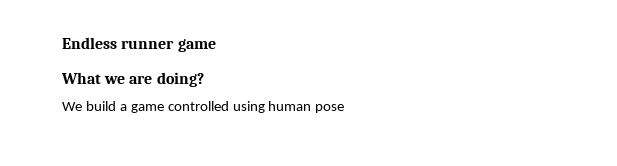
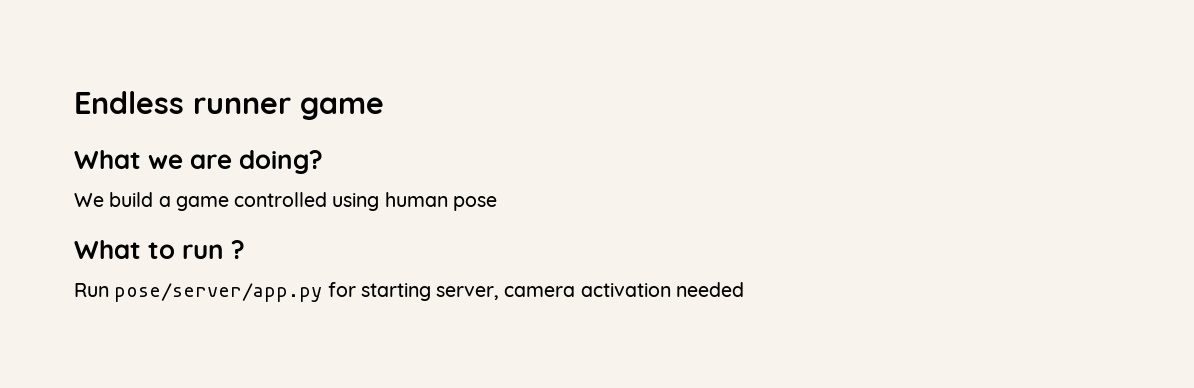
(345, 108) none -> [74,240,246,259] [74,282,744,302] // What to run ? // Run pose/server/app.py for starting server, camera activation needed

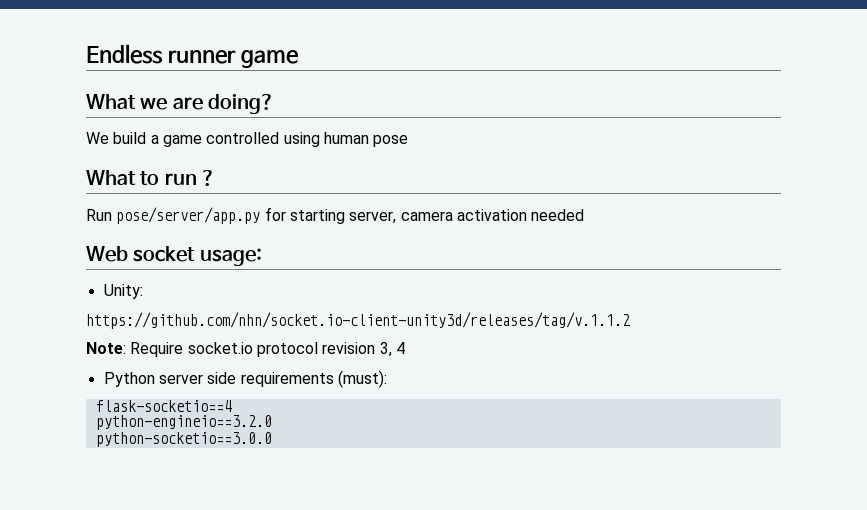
(744, 289) none -> [86,246,262,266] [103,284,143,299] [86,312,630,329] [86,342,405,357] [103,370,387,388] [95,400,232,412] [95,415,272,430] [95,432,272,447] // Web socket usage: // Unity: // https://github.com/nhn/socket.io-client-unity3d/releases/tag/v.1.1.2 // Note: Require socket.io protocol revision 3, 4 // Python server side requirements (must): // flask-socketio==4 // python-engineio==3.2.0 // python-socketio==3.0.0

